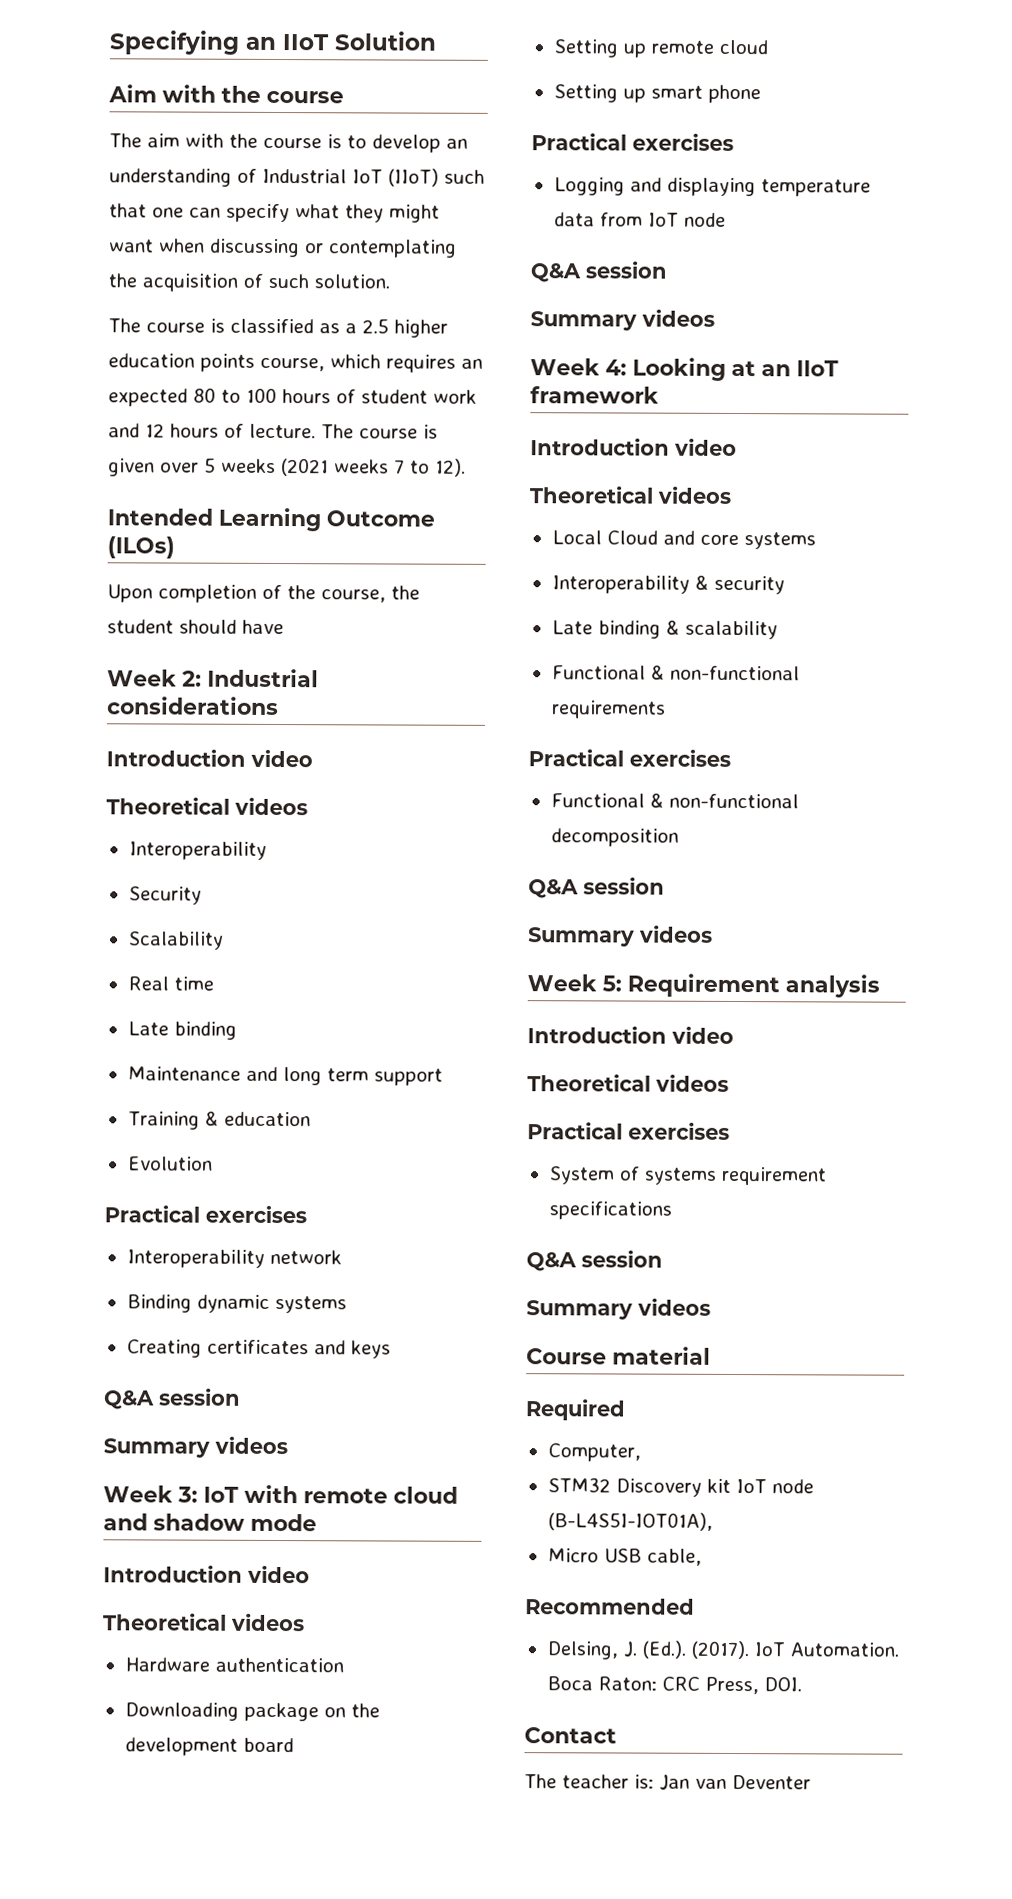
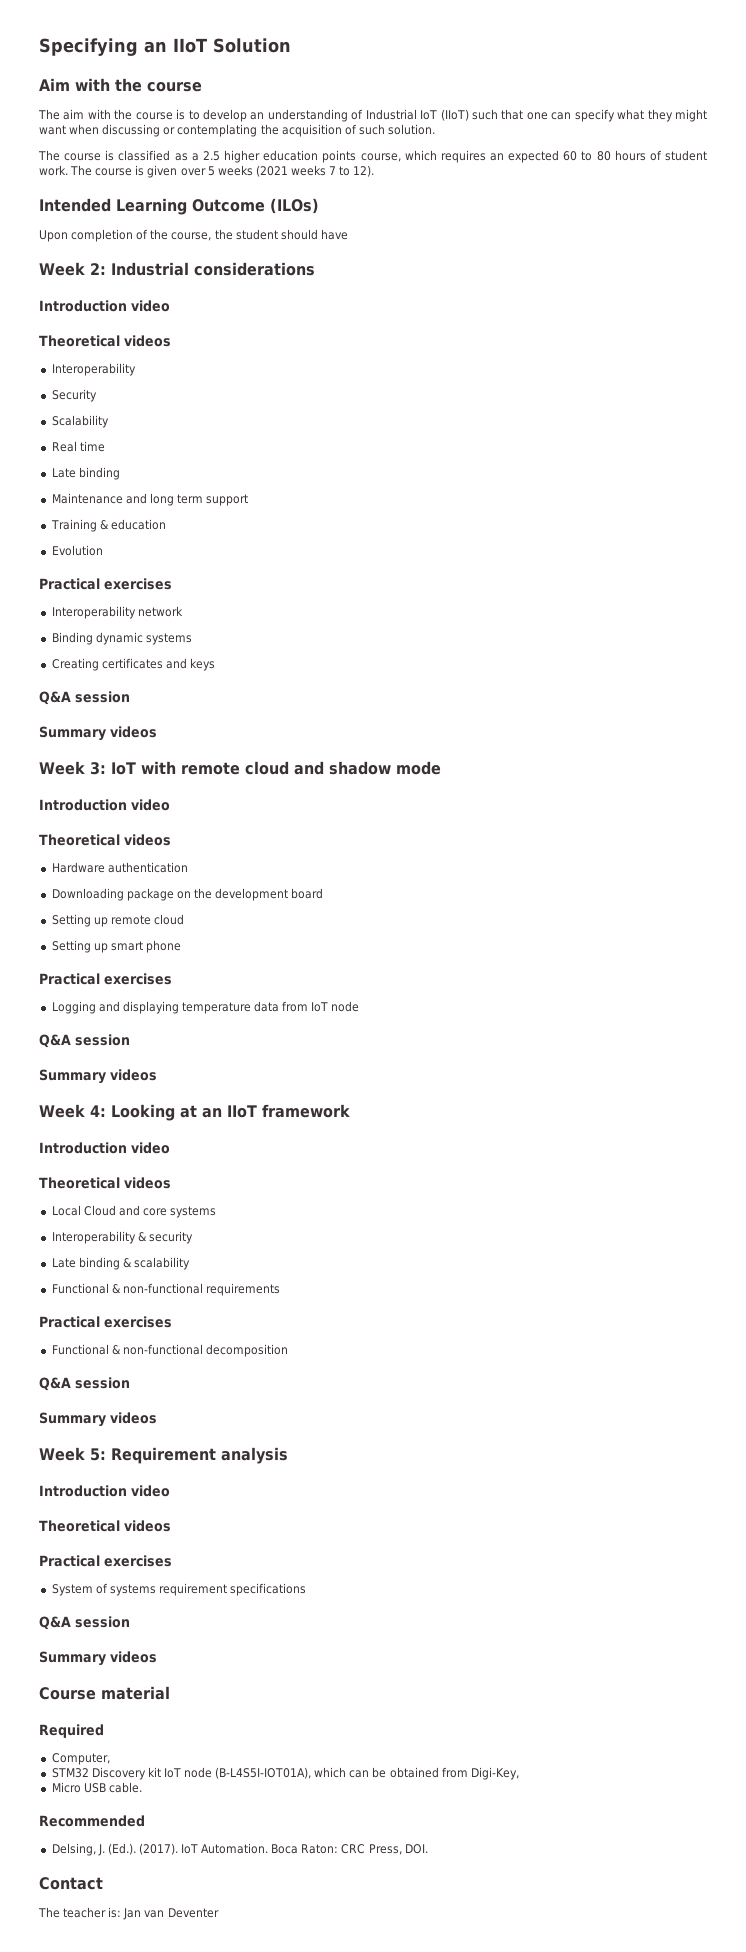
[193,387,477,404] [108,423,316,439] 80 to 100 hours of student work and 12 hours of lecture. -> [563,150,707,161] [39,165,68,176] 60 to 80 hours of student work.
(713, 1521) none -> [314,1767,519,1780] which can be obtained from Digi-Key,
[646,1548,702,1566] cable, -> [108,1782,142,1793] cable.

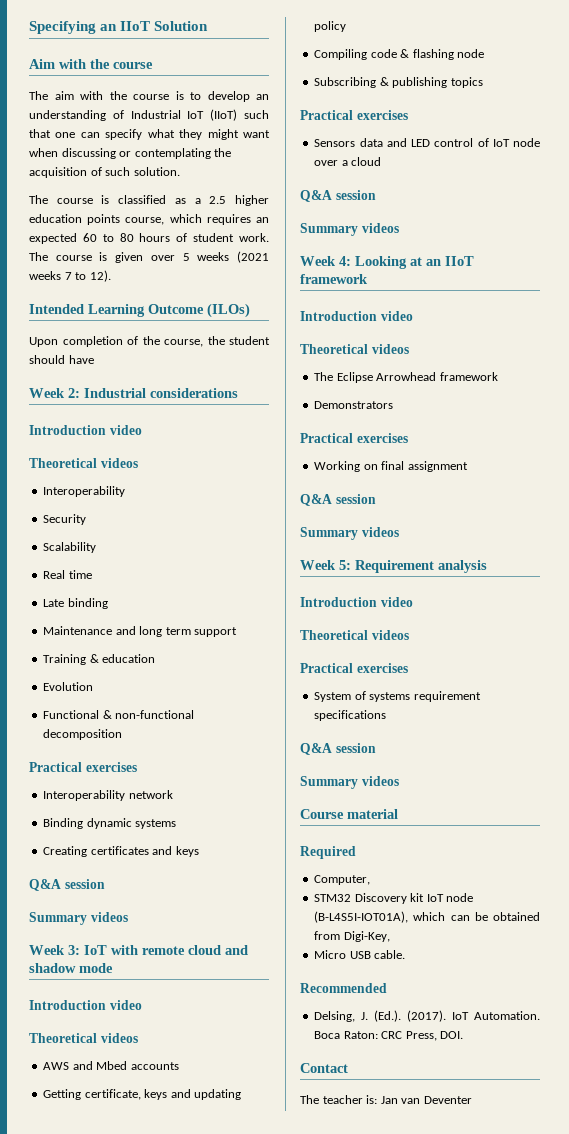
(103, 550) none -> [43,710,195,719] [43,729,123,740] // Functional & non-functional decomposition
[51,862,188,873] [51,888,324,901] [51,914,184,927] [51,940,181,953] [39,973,172,985] [51,1001,360,1014] Hardware authentication // Downloading package on the development board // Setting up remote cloud // Setting up smart phone // Practical exercises // Logging and displaying temperature data from IoT node -> [43,1061,179,1070] [43,1089,242,1100] [314,21,347,32] [314,49,485,60] [314,77,483,88] [300,110,408,120] [314,138,540,147] [314,157,382,166] AWS and Mbed accounts // Getting certificate, keys and updating policy // Compiling code & flashing node // Subscribing & publishing topics // Practical exercises // Sensors data and LED control of IoT node over a cloud
[51,1205,217,1218] [51,1231,193,1244] [51,1257,190,1270] [51,1283,280,1296] [39,1316,172,1328] [51,1344,288,1357] Local Cloud and core systems // Interoperability & security // Late binding & scalability // Functional & non-functional requirements // Practical exercises // Functional & non-functional decomposition -> [314,372,498,383] [314,401,394,409] [300,433,408,443] [314,461,468,472] The Eclipse Arrowhead framework // Demonstrators // Practical exercises // Working on final assignment

